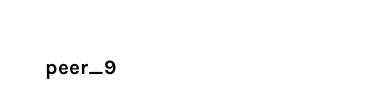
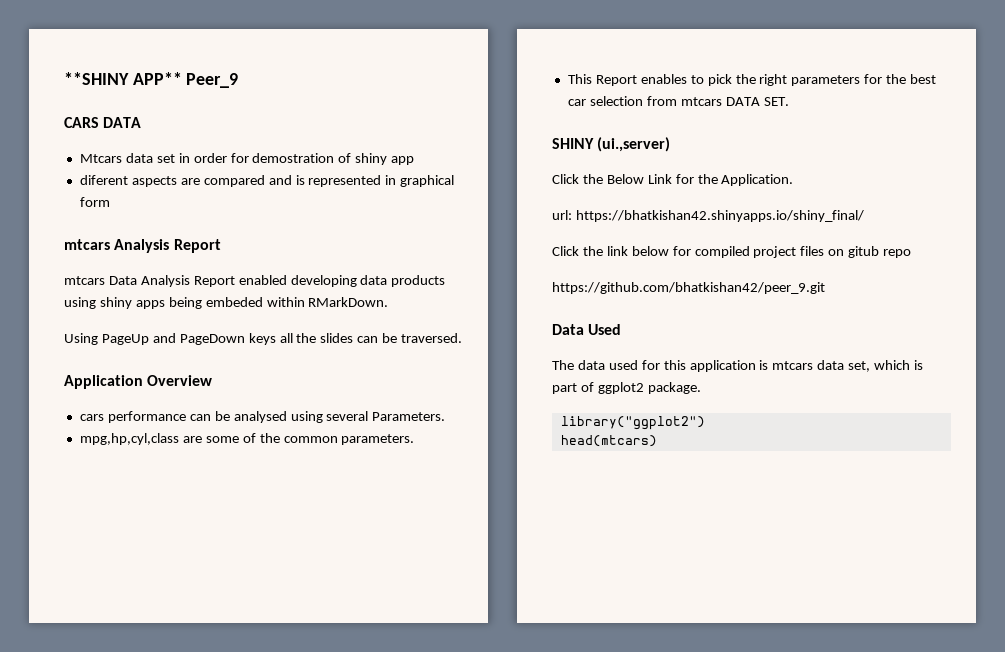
[45,60,117,79] peer_9 -> [64,72,239,88] [64,117,142,128] [79,153,415,165] [79,175,455,187] [79,197,110,207] [64,239,221,253] [64,275,446,287] [64,297,389,309] [64,333,463,345] [64,375,213,389] [79,411,446,423] [79,433,415,445] [567,74,937,86] [567,96,789,106] [552,137,671,152] [552,174,794,186] [552,210,864,222] [552,246,912,258] [552,282,825,294] [552,324,622,335] [552,360,924,372] [552,382,701,394] [560,416,705,430] [560,435,657,447] **SHINY APP** Peer_9 // CARS DATA // Mtcars data set in order for demostration of shiny app // diferent aspects are compared and is represented in graphical form // mtcars Analysis Report // mtcars Data Analysis Report enabled developing data products using shiny apps being embeded within RMarkDown. // Using PageUp and PageDown keys all the slides can be traversed. // Application Overview // cars performance can be analysed using several Parameters. // mpg,hp,cyl,class are some of the common parameters. // This Report enables to pick the right parameters for the best car selection from mtcars DATA SET. // SHINY (ui.,server) // Click the Below Link for the Application. // url: https://bhatkishan42.shinyapps.io/shiny_final/ // Click the link below for compiled project files on gitub repo // https://github.com/bhatkishan42/peer_9.git // Data Used // The data used for this application is mtcars data set, which is part of ggplot2 package. // library("ggplot2") // head(mtcars)

